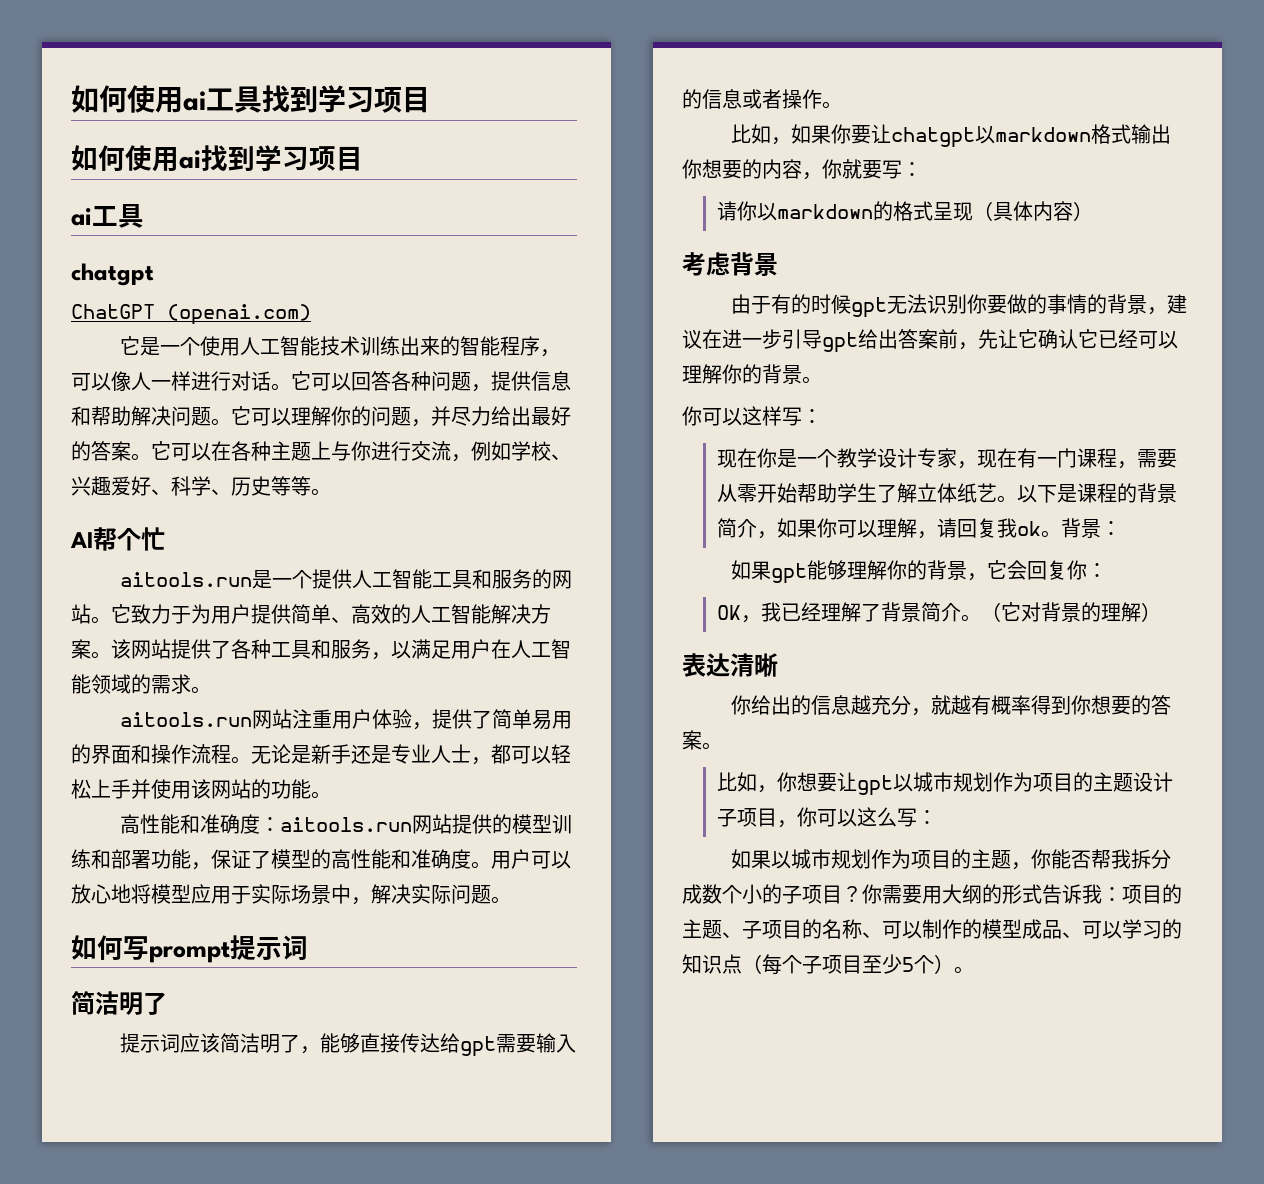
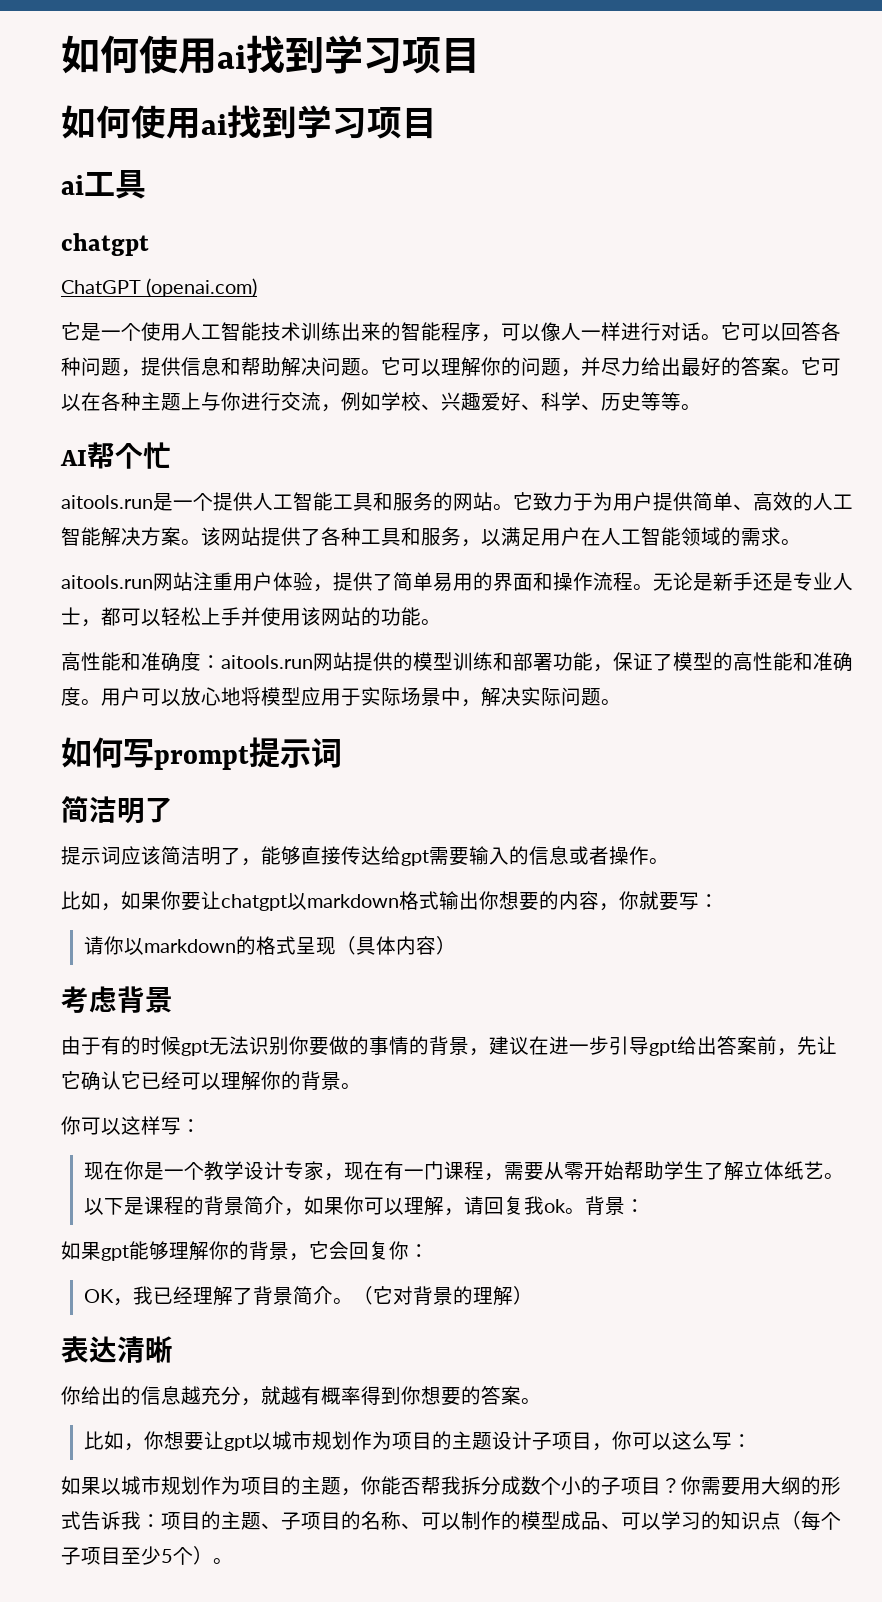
[71,85,262,113] 如何使用ai工具 -> [61,35,246,74] 如何使用ai

